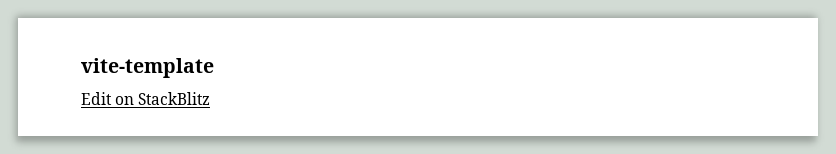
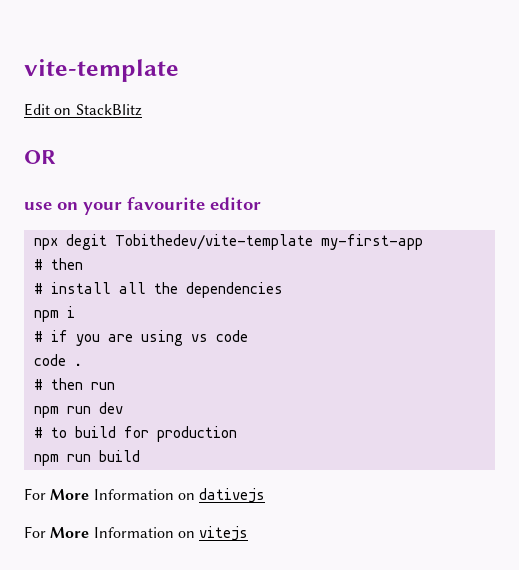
(211, 98) none -> [24,150,56,164] [24,197,261,215] [33,234,423,250] [33,258,83,270] [33,282,283,298] [33,306,75,322] [33,330,248,346] [33,354,82,366] [33,378,115,390] [33,402,123,418] [33,426,237,442] [33,450,140,466] [24,488,266,503] [24,526,249,541] // OR // use on your favourite editor // npx degit Tobithedev/vite-template my-first-app // # then // # install all the dependencies // npm i // # if you are using vs code // code . // # then run // npm run dev // # to build for production // npm run build // For More Information on dativejs // For More Information on vitejs

